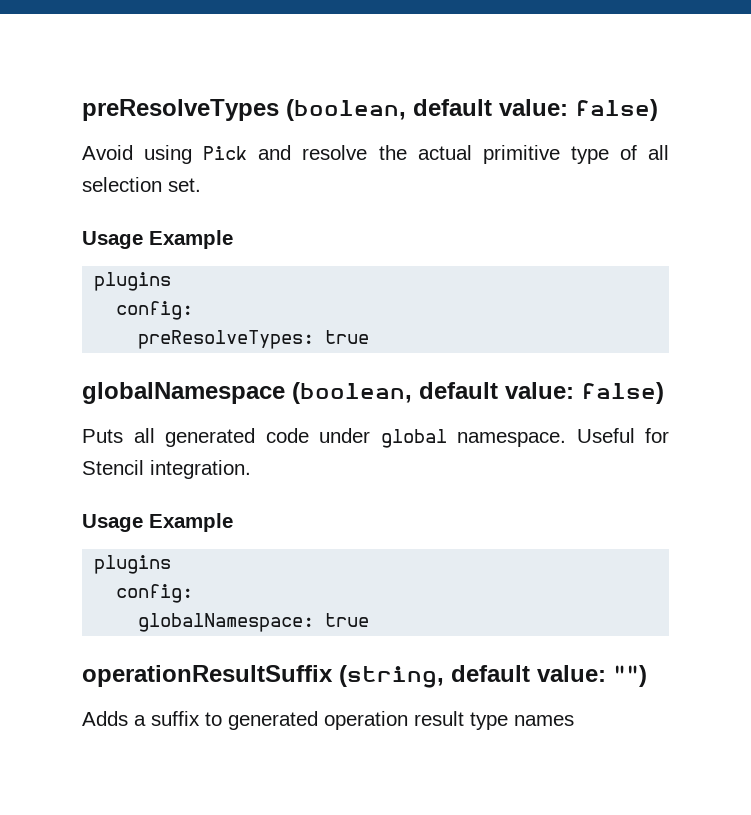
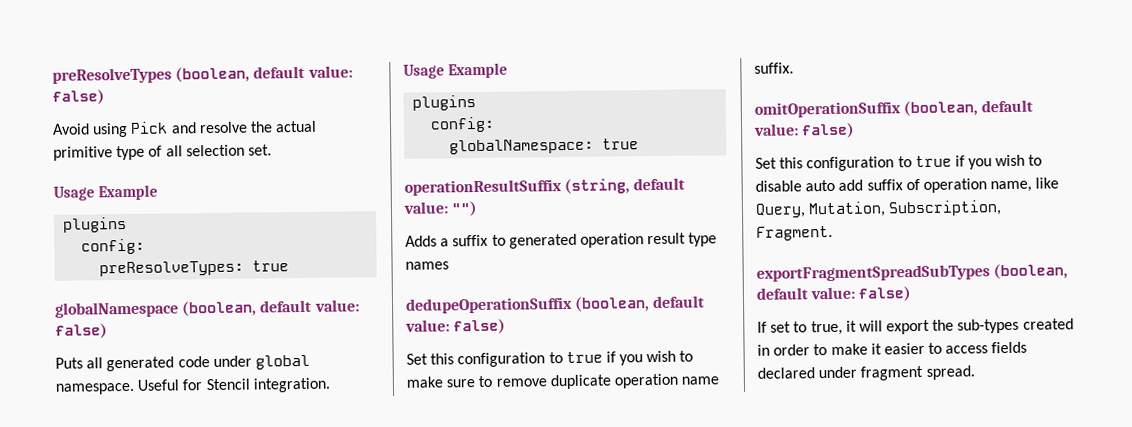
(574, 720) none -> [405,295,706,314] [405,318,507,335] [406,350,694,368] [406,373,720,390] [754,62,794,74] [754,99,1034,118] [753,122,856,139] [755,154,1043,172] [755,177,1060,193] [755,200,1003,218] [756,225,833,241] [756,263,1069,282] [756,286,913,302] [757,318,1074,336] [757,341,1028,356] [757,365,975,381] // dedupeOperationSuffix (boolean, default value: false) // Set this configuration to true if you wish to make sure to remove duplicate operation name suffix. // omitOperationSuffix (boolean, default value: false) // Set this configuration to true if you wish to disable auto add suffix of operation name, like Query, Mutation, Subscription, Fragment. // exportFragmentSpreadSubTypes (boolean, default value: false) // If set to true, it will export the sub-types created in order to make it easier to access fields declared under fragment spread.

